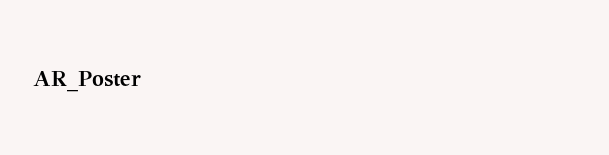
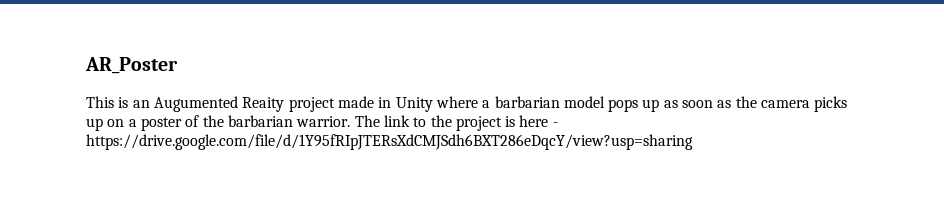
(141, 81) none -> [86,96,848,112] [86,115,558,131] [86,134,693,150] // This is an Augumented Reaity project made in Unity where a barbarian model pops up as soon as the camera picks up on a poster of the barbarian warrior. The link to the project is here - https://drive.google.com/file/d/1Y95fRIpJTERsXdCMJSdh6BXT286eDqcY/view?usp=sharing

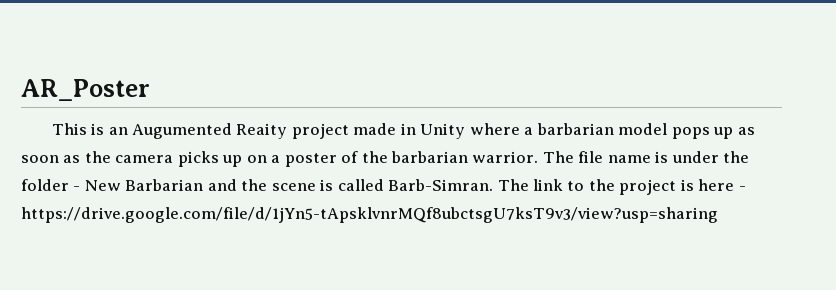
(380, 121) none -> [578,151,750,163] [21,179,529,191] file name is under the folder - New Barbarian and the scene is called Barb-Simran. The
[86,134,693,150] https://drive.google.com/file/d/1Y95fRIpJTERsXdCMJSdh6BXT286eDqcY/view?usp=sharing -> [21,207,718,223] https://drive.google.com/file/d/1jYn5-tApsklvnrMQf8ubctsgU7ksT9v3/view?usp=sharing

